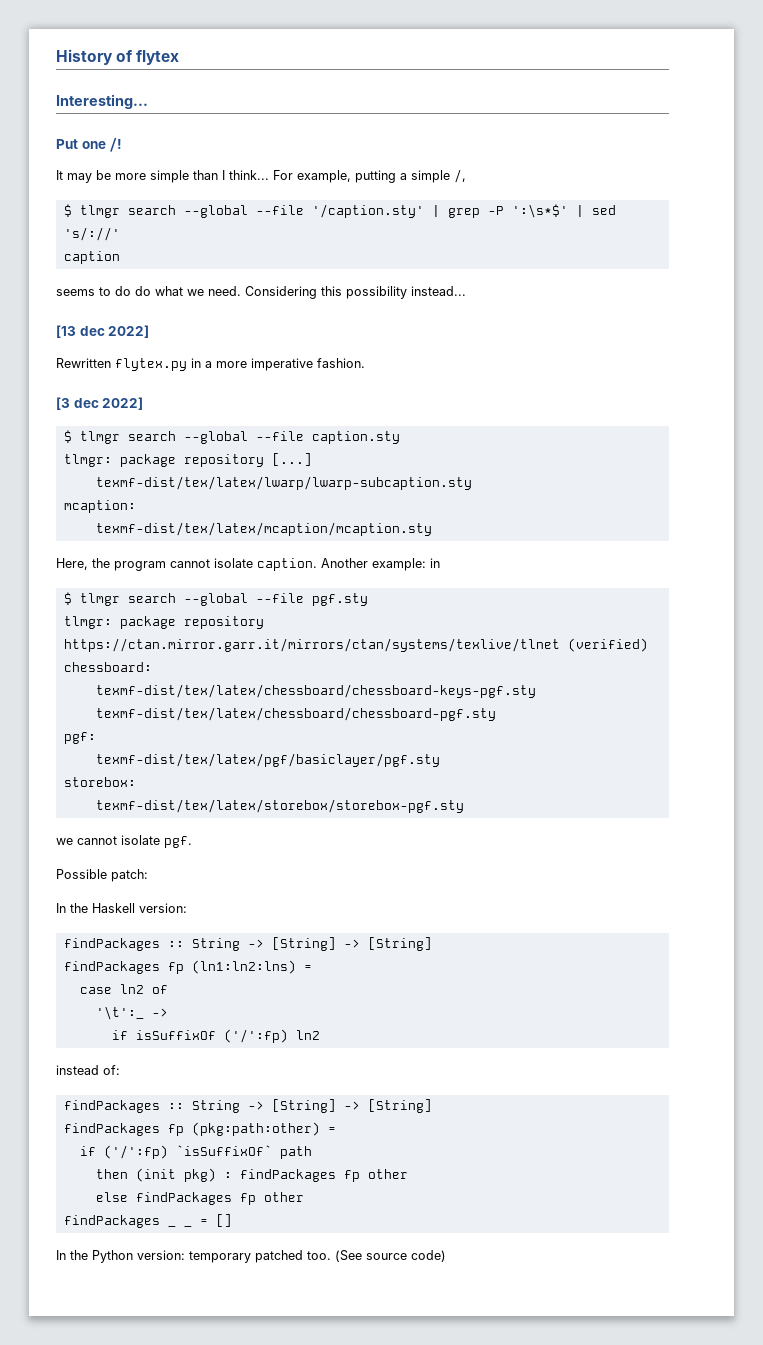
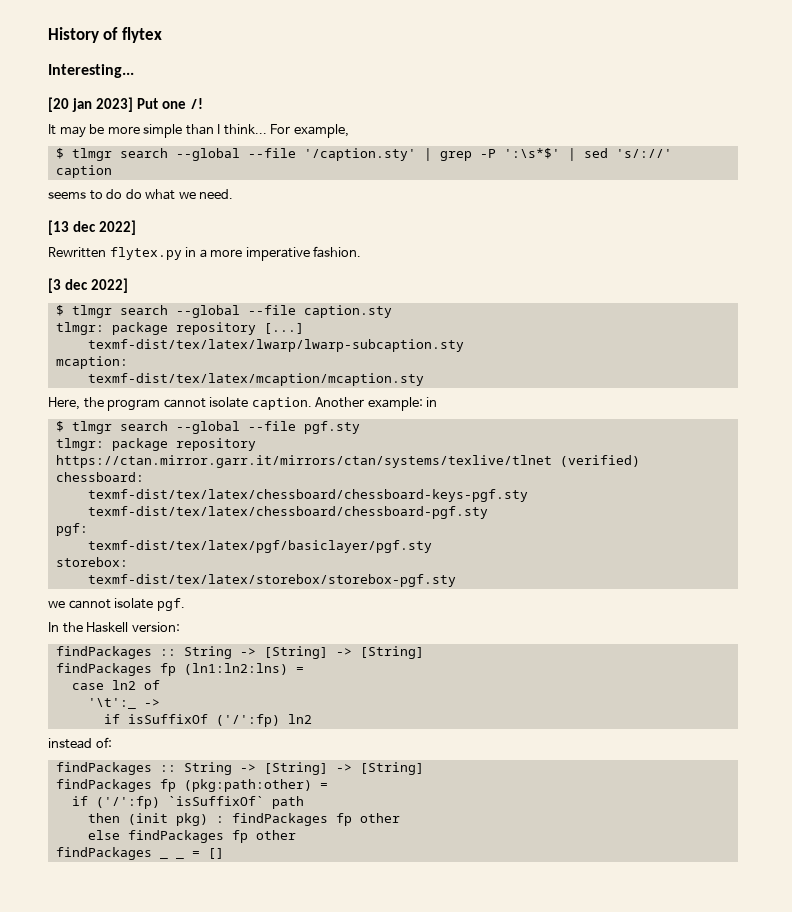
(148, 101) none -> [48,97,134,112] [20 jan 2023]
[355,169,466,183] putting a simple /, -> (349, 131) none
[245,286,466,299] Considering this possibility instead... -> (234, 194) none
[56,869,148,882] // Possible patch: -> (185, 604) none
[56,1250,446,1263] // In the Python version: temporary patched too. (See source code) -> (224, 853) none

